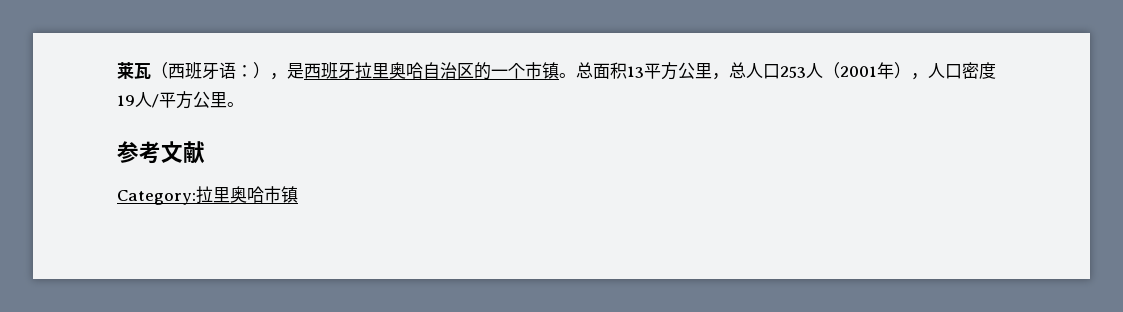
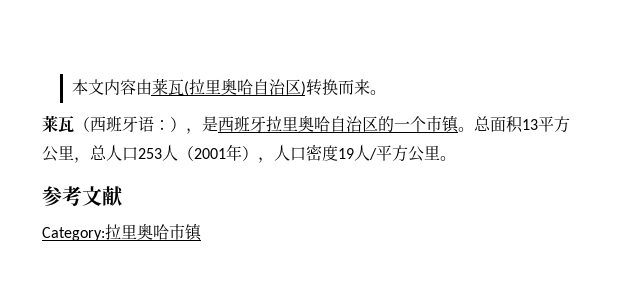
(117, 70) none -> [71,78,386,96] 本文内容由莱瓦(拉里奥哈自治区)转换而来。 //

